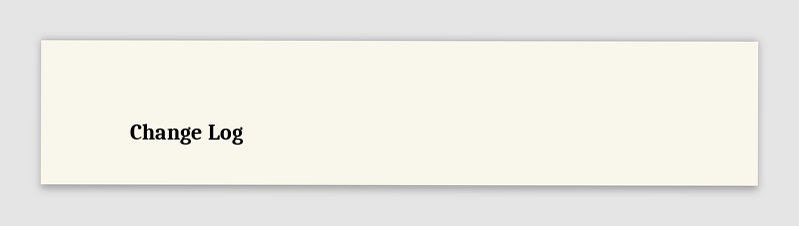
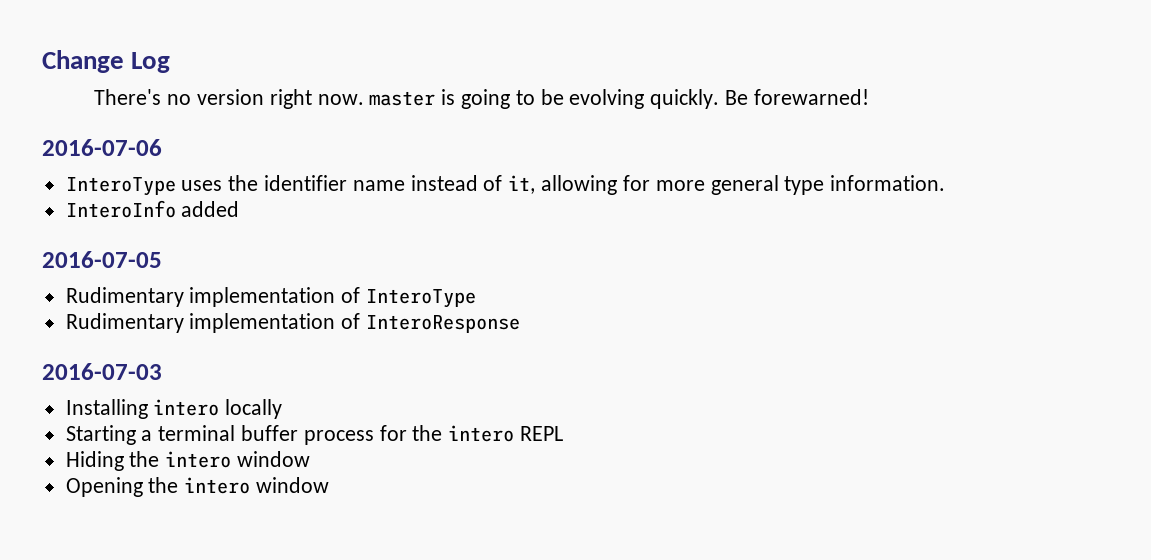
(243, 134) none -> [94,89,869,109] [42,139,162,156] [65,175,946,196] [65,200,240,218] [42,251,162,268] [65,287,477,308] [65,313,521,333] [42,363,162,380] [65,399,283,419] [65,425,564,445] [65,451,311,471] [65,477,330,497] // There's no version right now. master is going to be evolving quickly. Be forewarned! // 2016-07-06 // InteroType uses the identifier name instead of it, allowing for more general type information. // InteroInfo added // 2016-07-05 // Rudimentary implementation of InteroType // Rudimentary implementation of InteroResponse // 2016-07-03 // Installing intero locally // Starting a terminal buffer process for the intero REPL // Hiding the intero window // Opening the intero window

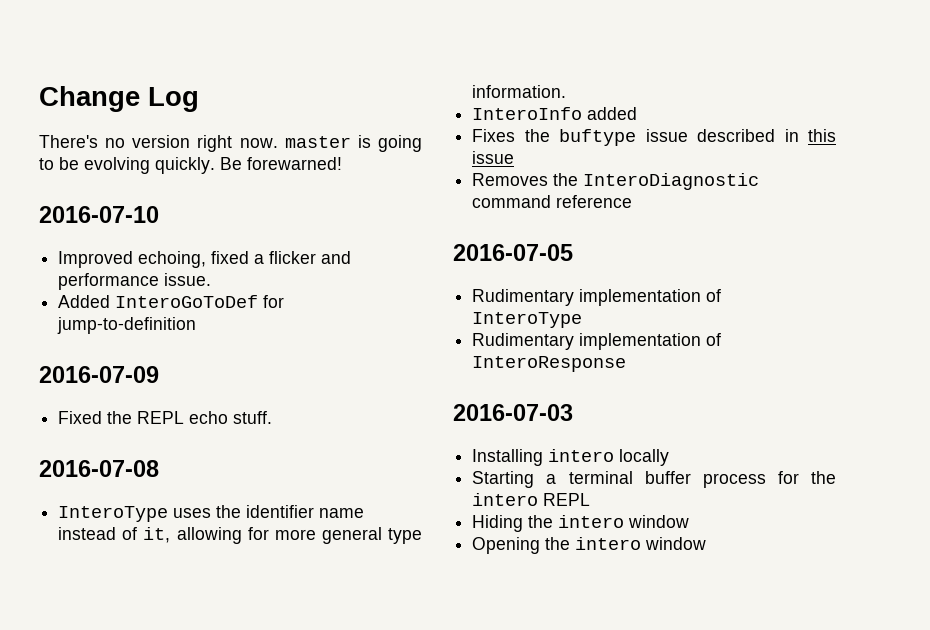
[42,139,162,156] 2016-07-06 -> [39,206,159,223] [58,251,352,268] [58,273,212,290] [58,295,285,308] [57,317,197,334] [39,366,159,383] [58,411,273,424] [39,460,159,477] 2016-07-10 // Improved echoing, fixed a flicker and performance issue. // Added InteroGoToDef for jump-to-definition // 2016-07-09 // Fixed the REPL echo stuff. // 2016-07-08
(240, 209) none -> [472,129,836,146] [472,151,515,164] [472,173,760,190] [472,195,633,208] // Fixes the buftype issue described in this issue // Removes the InteroDiagnostic command reference

